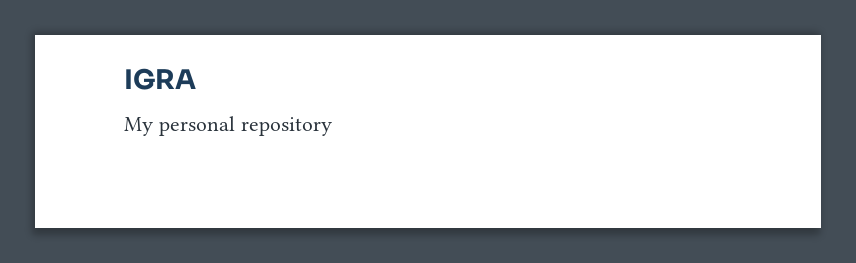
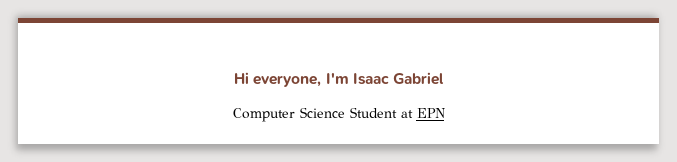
[124,68,196,90] [124,116,332,136] IGRA // My personal repository -> [234,72,444,87] [232,107,445,122] Hi everyone, I'm Isaac Gabriel // Computer Science Student at EPN

